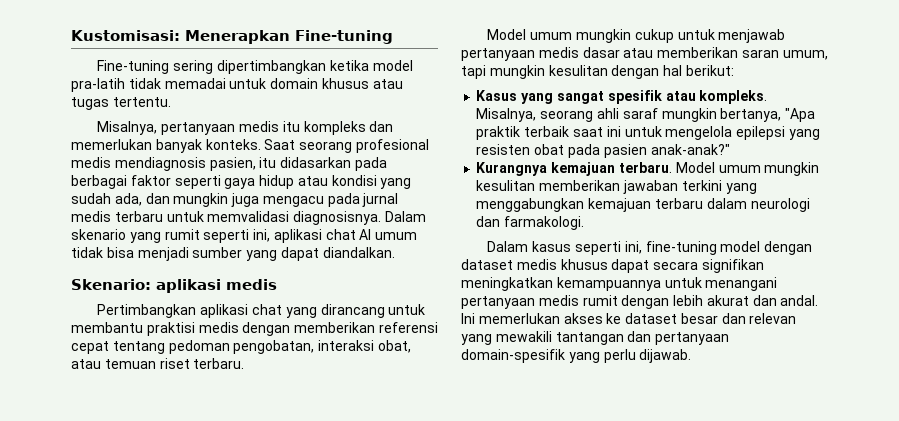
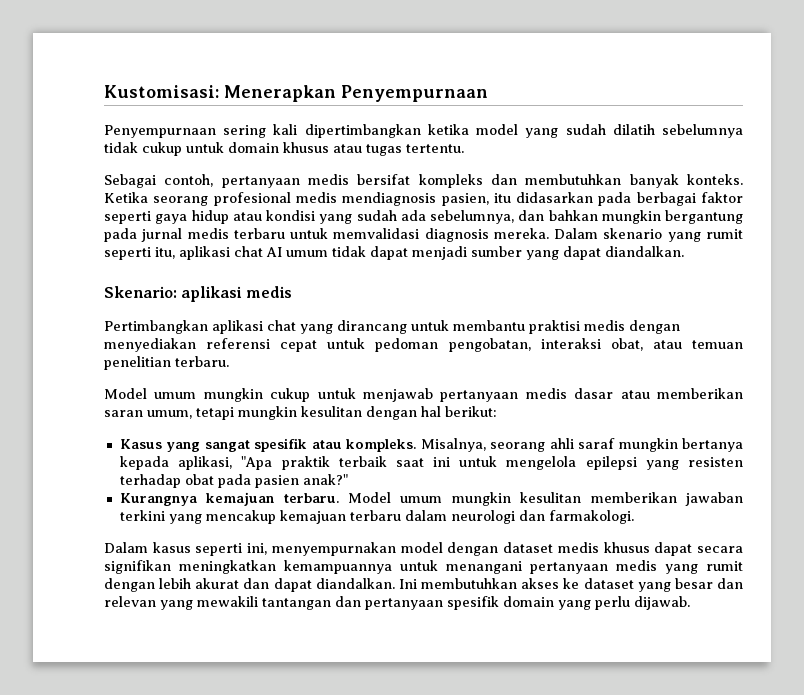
[295,30,393,44] [97,60,413,74] [71,78,226,92] Fine-tuning // Fine-tuning sering dipertimbangkan ketika model pra-latih tidak memadai -> [341,85,488,102] [104,124,743,138] [104,142,182,156] Penyempurnaan // Penyempurnaan sering kali dipertimbangkan ketika model yang sudah dilatih sebelumnya tidak cukup
[97,121,300,135] Misalnya, pertanyaan medis itu -> [104,174,411,188] Sebagai contoh, pertanyaan medis bersifat
[71,139,152,150] memerlukan -> [525,174,622,185] membutuhkan
[264,139,296,150] Saat -> [104,192,148,203] Ketika
[114,193,324,207] ada, dan mungkin juga mengacu -> [400,210,743,224] ada sebelumnya, dan bahkan mungkin bergantung
[293,211,382,225] diagnosisnya. -> [424,228,549,242] diagnosis mereka.
[253,229,271,242] ini, -> [155,247,175,259] itu,
[106,247,134,258] bisa -> [370,246,408,260] dapat
[294,322,376,333] memberikan -> [104,338,196,352] menyediakan
[112,341,165,354] tentang -> [327,338,366,349] untuk
[159,358,190,369] riset -> [104,356,171,370] penelitian
[461,65,486,79] tapi -> [196,407,234,420] tetapi
[720,108,782,122] bertanya, -> [682,438,743,452] [119,456,233,470] bertanya kepada aplikasi,
(531, 149) none -> [119,474,181,488] terhadap
[650,144,730,155] anak-anak?" -> [302,474,348,485] anak?"
[476,198,585,212] menggabungkan -> [205,510,276,524] mencakup
[645,241,717,255] fine-tuning -> [271,542,396,556] menyempurnakan
(579, 300) none -> [665,564,698,574] yang
[780,295,819,306] [461,313,560,324] andal. Ini memerlukan -> [273,578,518,592] dapat diandalkan. Ini membutuhkan
(678, 318) none -> [637,582,671,592] yang
[461,349,565,363] domain-spesifik -> [447,596,554,610] spesifik domain

